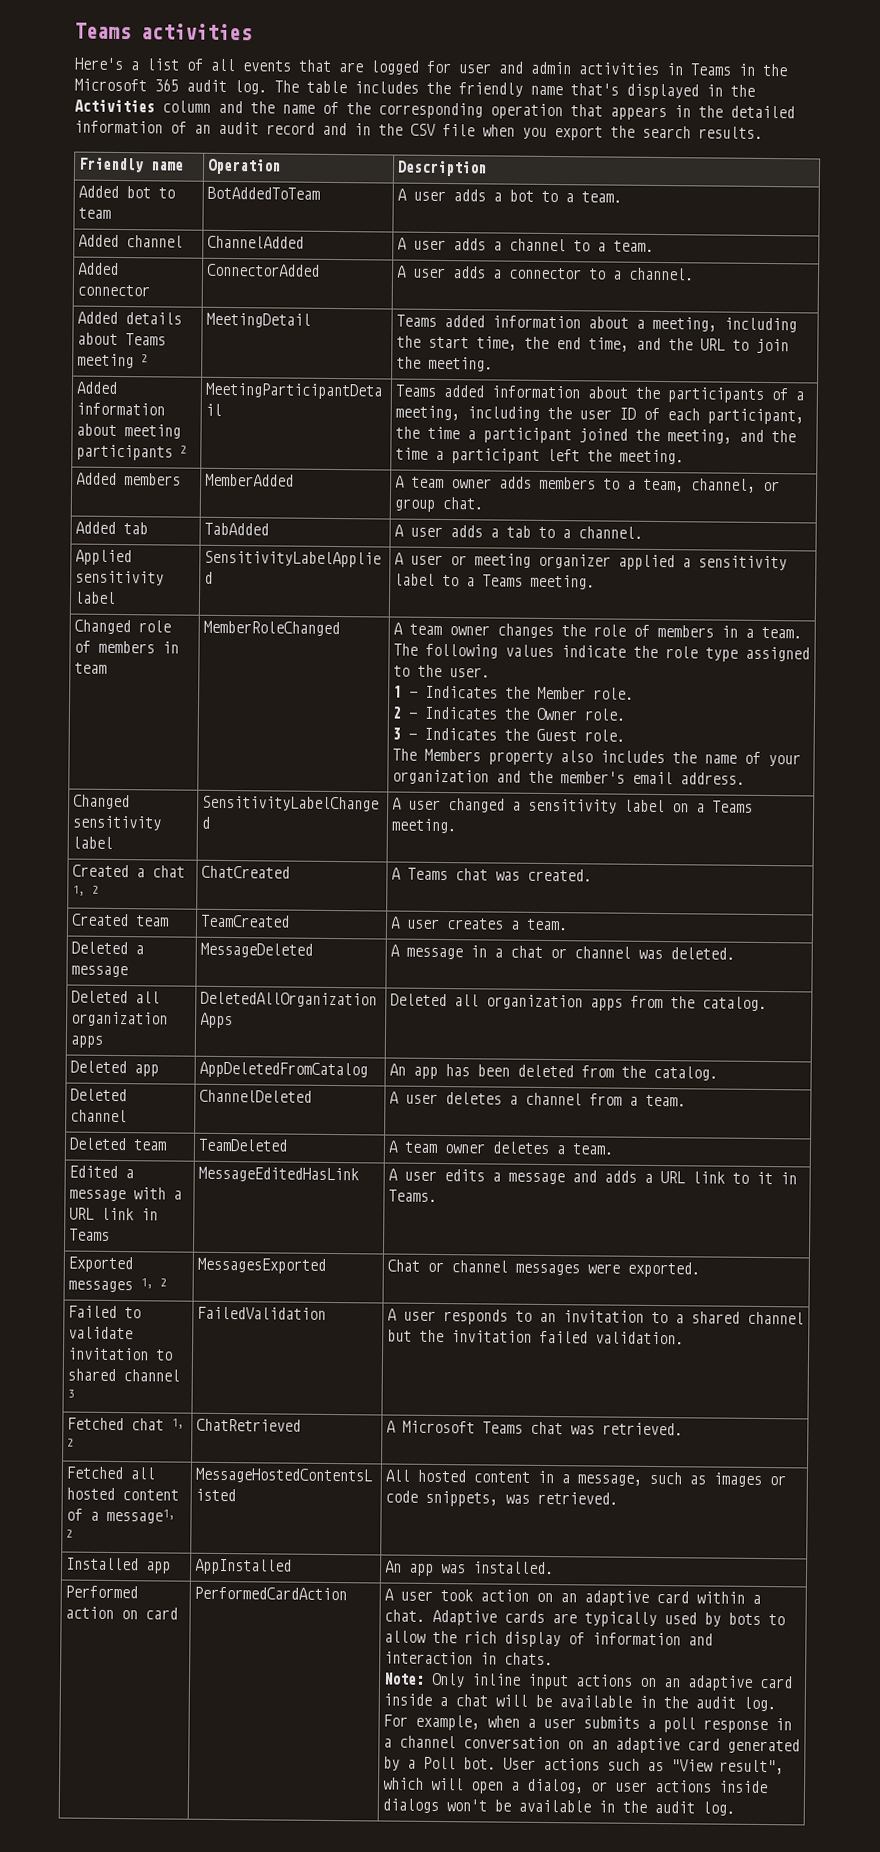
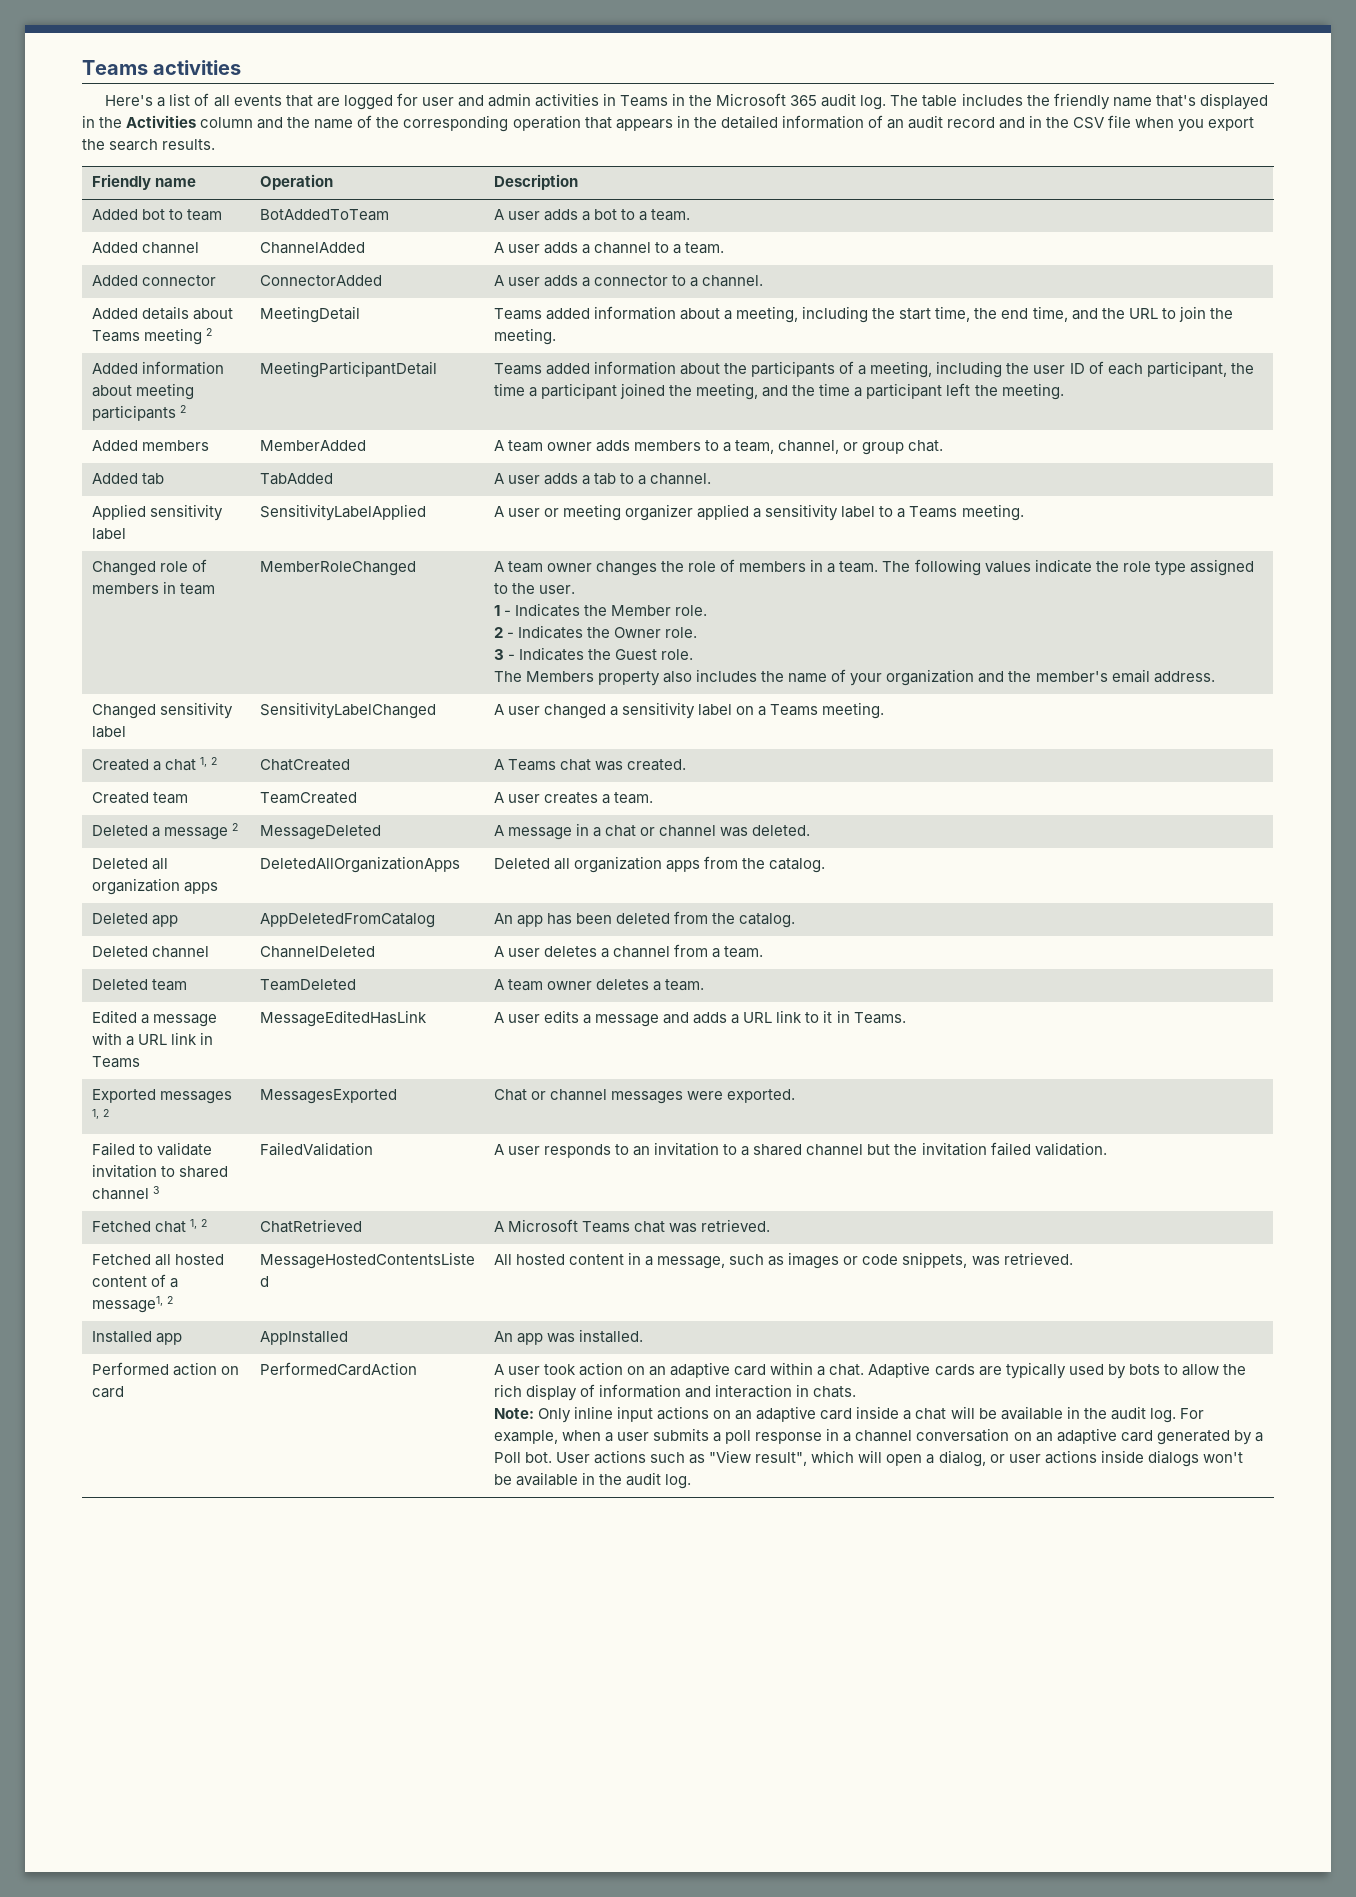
(129, 971) none -> [232,823,239,831] 2

